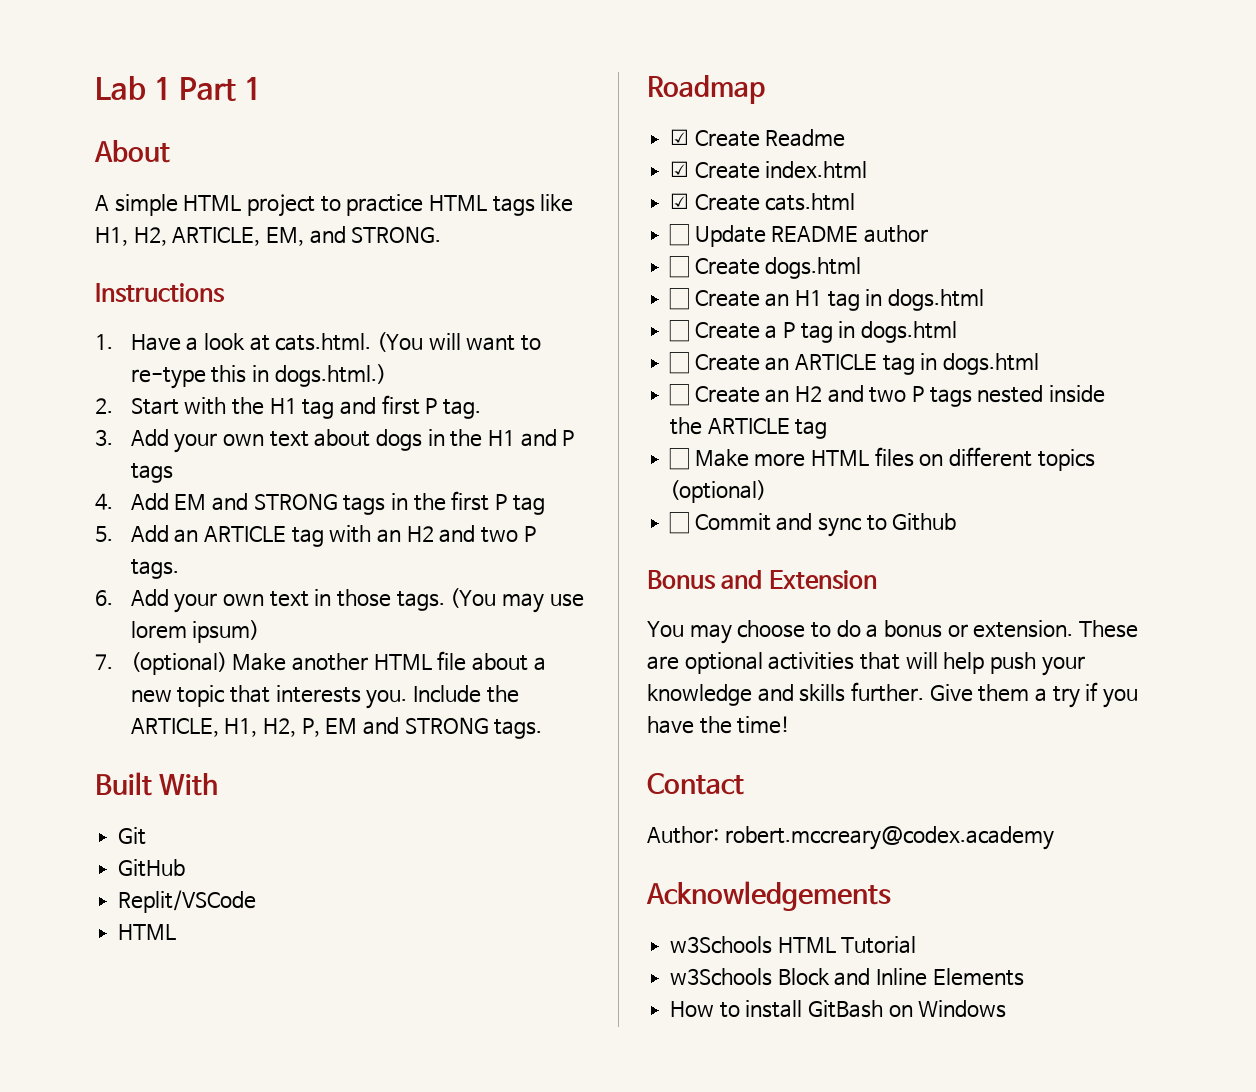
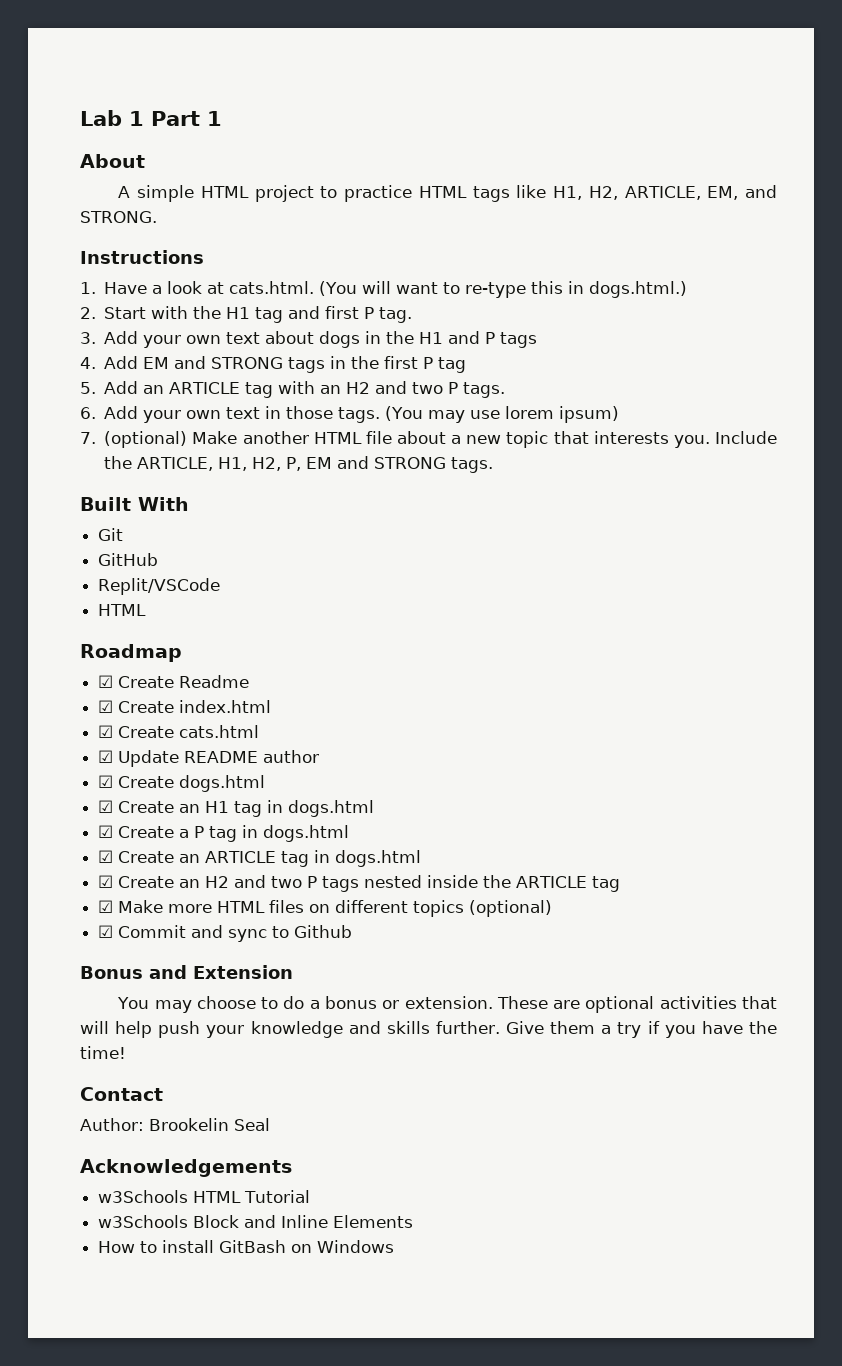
[669,224,690,246] ☐ -> [98,750,114,763] ☑
[669,256,690,278] ☐ -> [98,775,114,788] ☑
[669,288,690,310] ☐ -> [98,800,114,813] ☑
[669,320,690,342] ☐ -> [98,825,114,838] ☑
[669,352,690,374] ☐ -> [98,850,114,863] ☑
[669,384,690,406] ☐ -> [98,875,114,888] ☑
[669,448,690,470] ☐ -> [98,900,114,913] ☑
[669,512,690,534] ☐ -> [98,925,114,938] ☑
[724,826,1054,850] robert.mccreary@codex.academy -> [149,1118,270,1131] Brookelin Seal

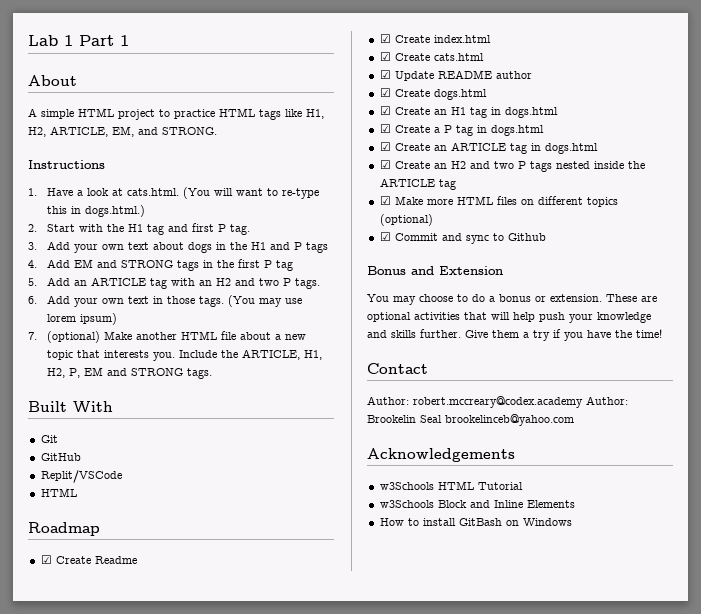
(144, 1124) none -> [413,396,628,408] robert.mccreary@codex.academy Author:
(270, 1124) none -> [445,414,574,426] brookelinceb@yahoo.com

